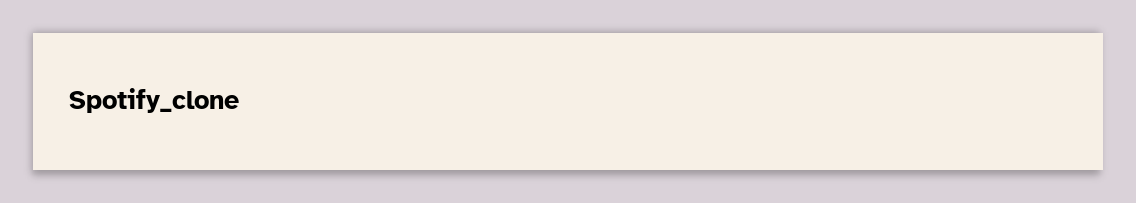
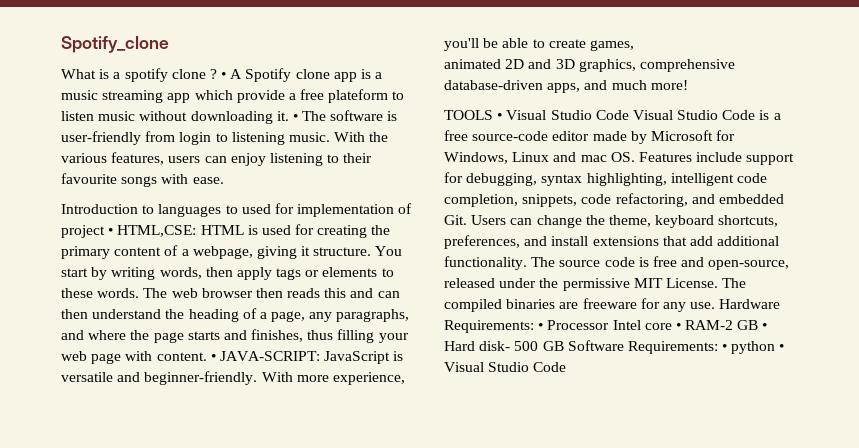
(239, 100) none -> [61,68,383,82] [61,89,405,103] [61,110,398,124] [61,131,389,145] [61,152,373,166] [61,173,224,187] [61,203,413,217] [61,224,391,238] [61,245,403,259] [61,267,394,280] [61,288,400,298] [61,308,410,322] [61,329,409,343] [61,351,404,364] [61,371,405,385] [444,38,634,51] [444,59,735,72] [444,80,688,93] [444,110,781,120] [444,130,736,144] [444,152,795,165] [444,172,767,186] [444,193,784,207] [444,215,779,228] [444,235,780,249] [444,256,790,270] [444,278,747,291] [444,298,781,312] [444,320,768,333] [444,340,785,354] [444,362,567,372] // What is a spotify clone ? • A Spotify clone app is a music streaming app which provide a free plateform to listen music without downloading it. • The software is user-friendly from login to listening music. With the various features, users can enjoy listening to their favourite songs with ease. // Introduction to languages to used for implementation of project • HTML,CSE: HTML is used for creating the primary content of a webpage, giving it structure. You start by writing words, then apply tags or elements to these words. The web browser then reads this and can then understand the heading of a page, any paragraphs, and where the page starts and finishes, thus filling your web page with content. • JAVA-SCRIPT: JavaScript is versatile and beginner-friendly. With more experience, you'll be able to create games, // animated 2D and 3D graphics, comprehensive database-driven apps, and much more! // TOOLS • Visual Studio Code Visual Studio Code is a free source-code editor made by Microsoft for Windows, Linux and mac OS. Features include support for debugging, syntax highlighting, intelligent code completion, snippets, code refactoring, and embedded Git. Users can change the theme, keyboard shortcuts, preferences, and install extensions that add additional functionality. The source code is free and open-source, released under the permissive MIT License. The compiled binaries are freeware for any use. Hardware Requirements: • Processor Intel core • RAM-2 GB • Hard disk- 500 GB Software Requirements: • python • Visual Studio Code

